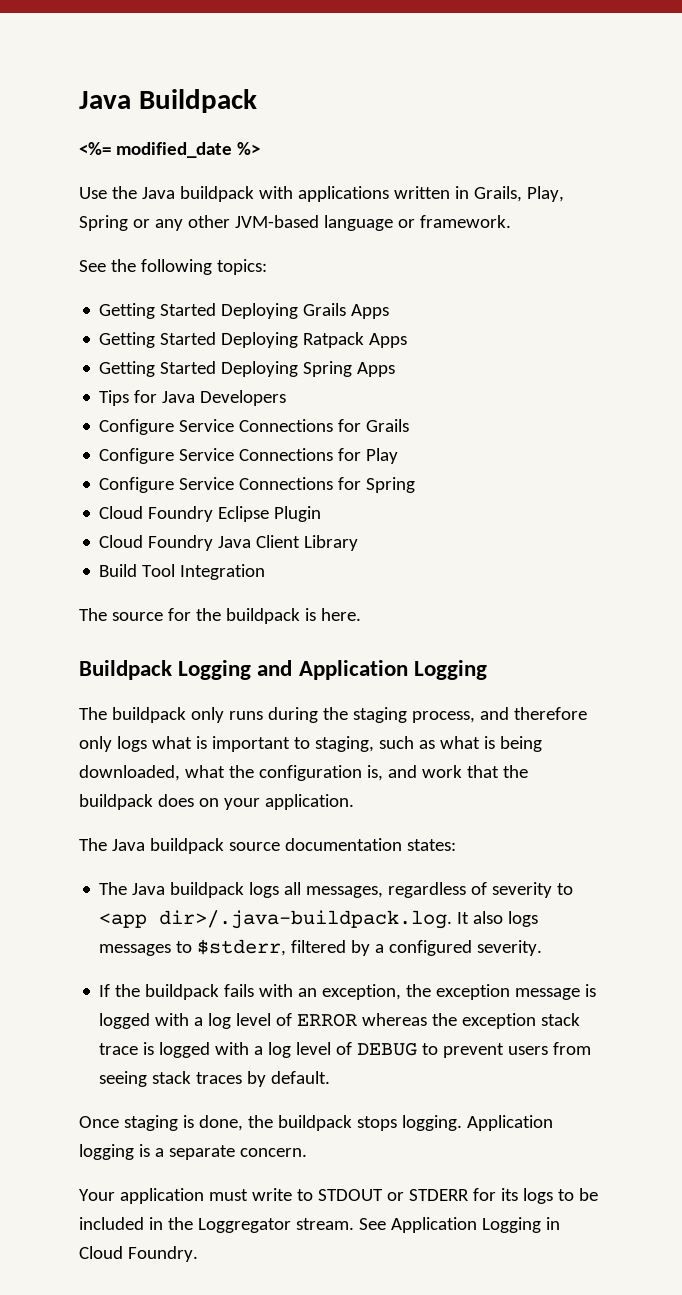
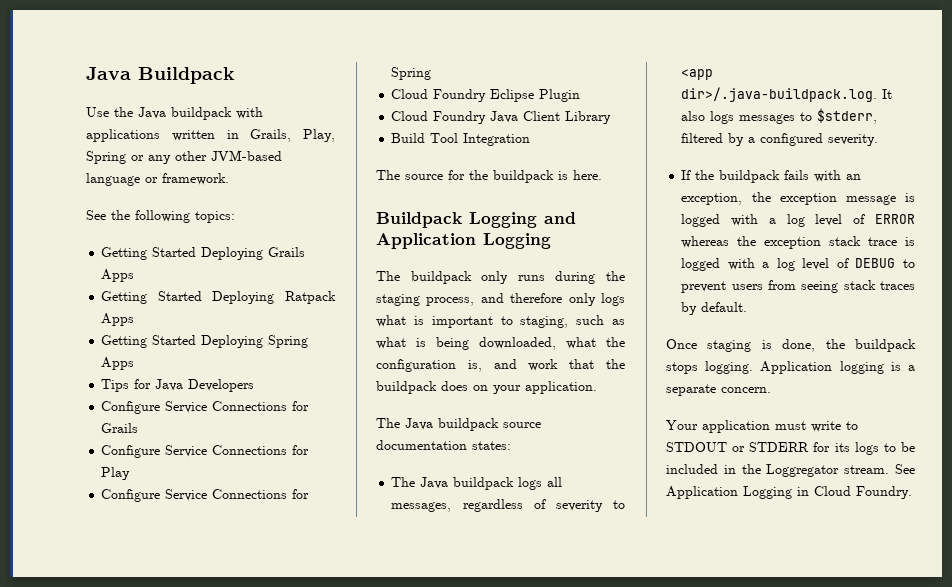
[79,142,260,158] // <%= modified_date %> -> (235, 75) none

